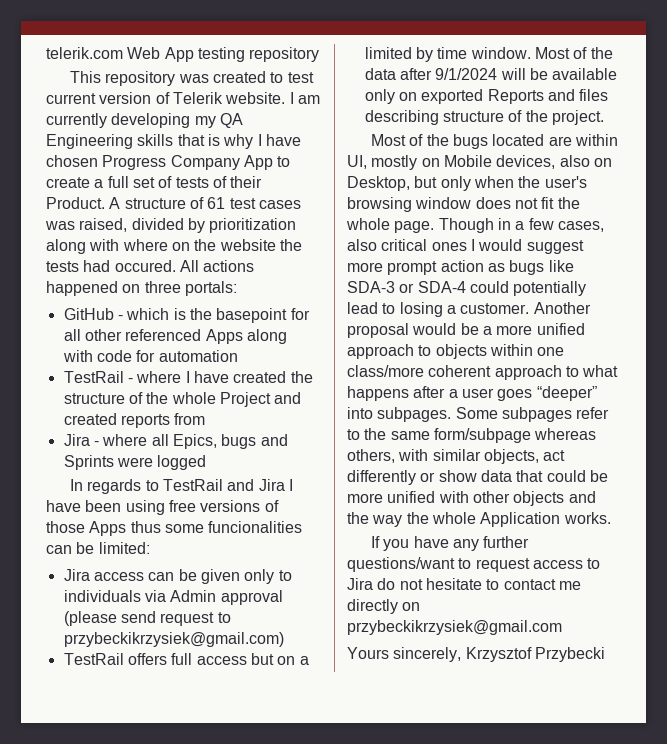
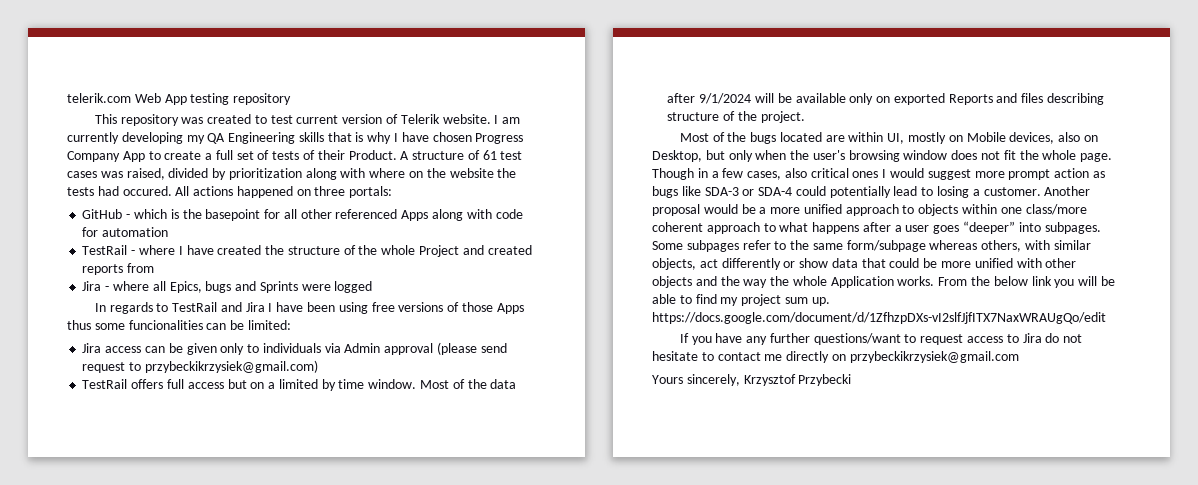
(611, 518) none -> [938,276,1115,288] [652,294,830,306] [652,312,1106,324] From the below link you will be able to find my project sum up. https://docs.google.com/document/d/1ZfhzpDXs-vI2slfJjfITX7NaxWRAUgQo/edit

